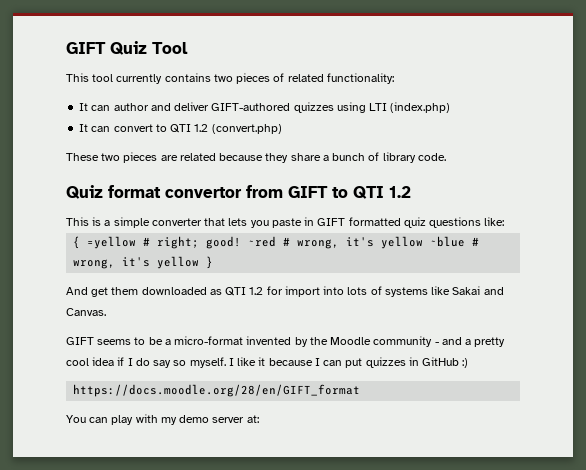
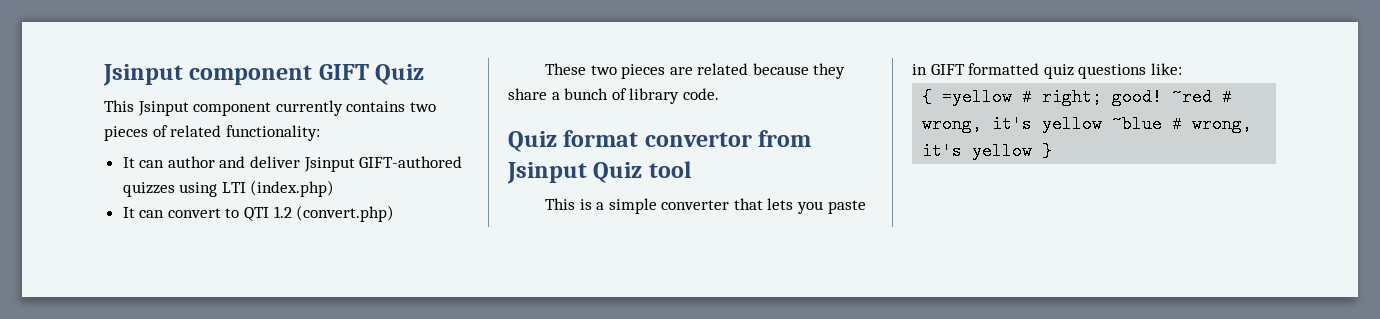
(66, 48) none -> [103,64,313,86] Jsinput component
[152,42,188,54] [66,73,114,82] Tool // This tool -> [104,100,272,116] // This Jsinput component
(210, 106) none -> [303,157,355,172] Jsinput
[288,186,411,199] GIFT to QTI 1.2 -> [507,161,691,184] Jsinput Quiz tool
[66,286,504,297] [66,308,106,316] [66,336,506,347] [66,357,469,368] [73,384,361,397] [66,414,259,425] // And get them downloaded as QTI 1.2 for import into lots of systems like Sakai and Canvas. // GIFT seems to be a micro-format invented by the Moodle community - and a pretty cool idea if I do say so myself. I like it because I can put quizzes in GitHub :) // https://docs.moodle.org/28/en/GIFT_format // You can play with my demo server at: -> (1053, 151) none

